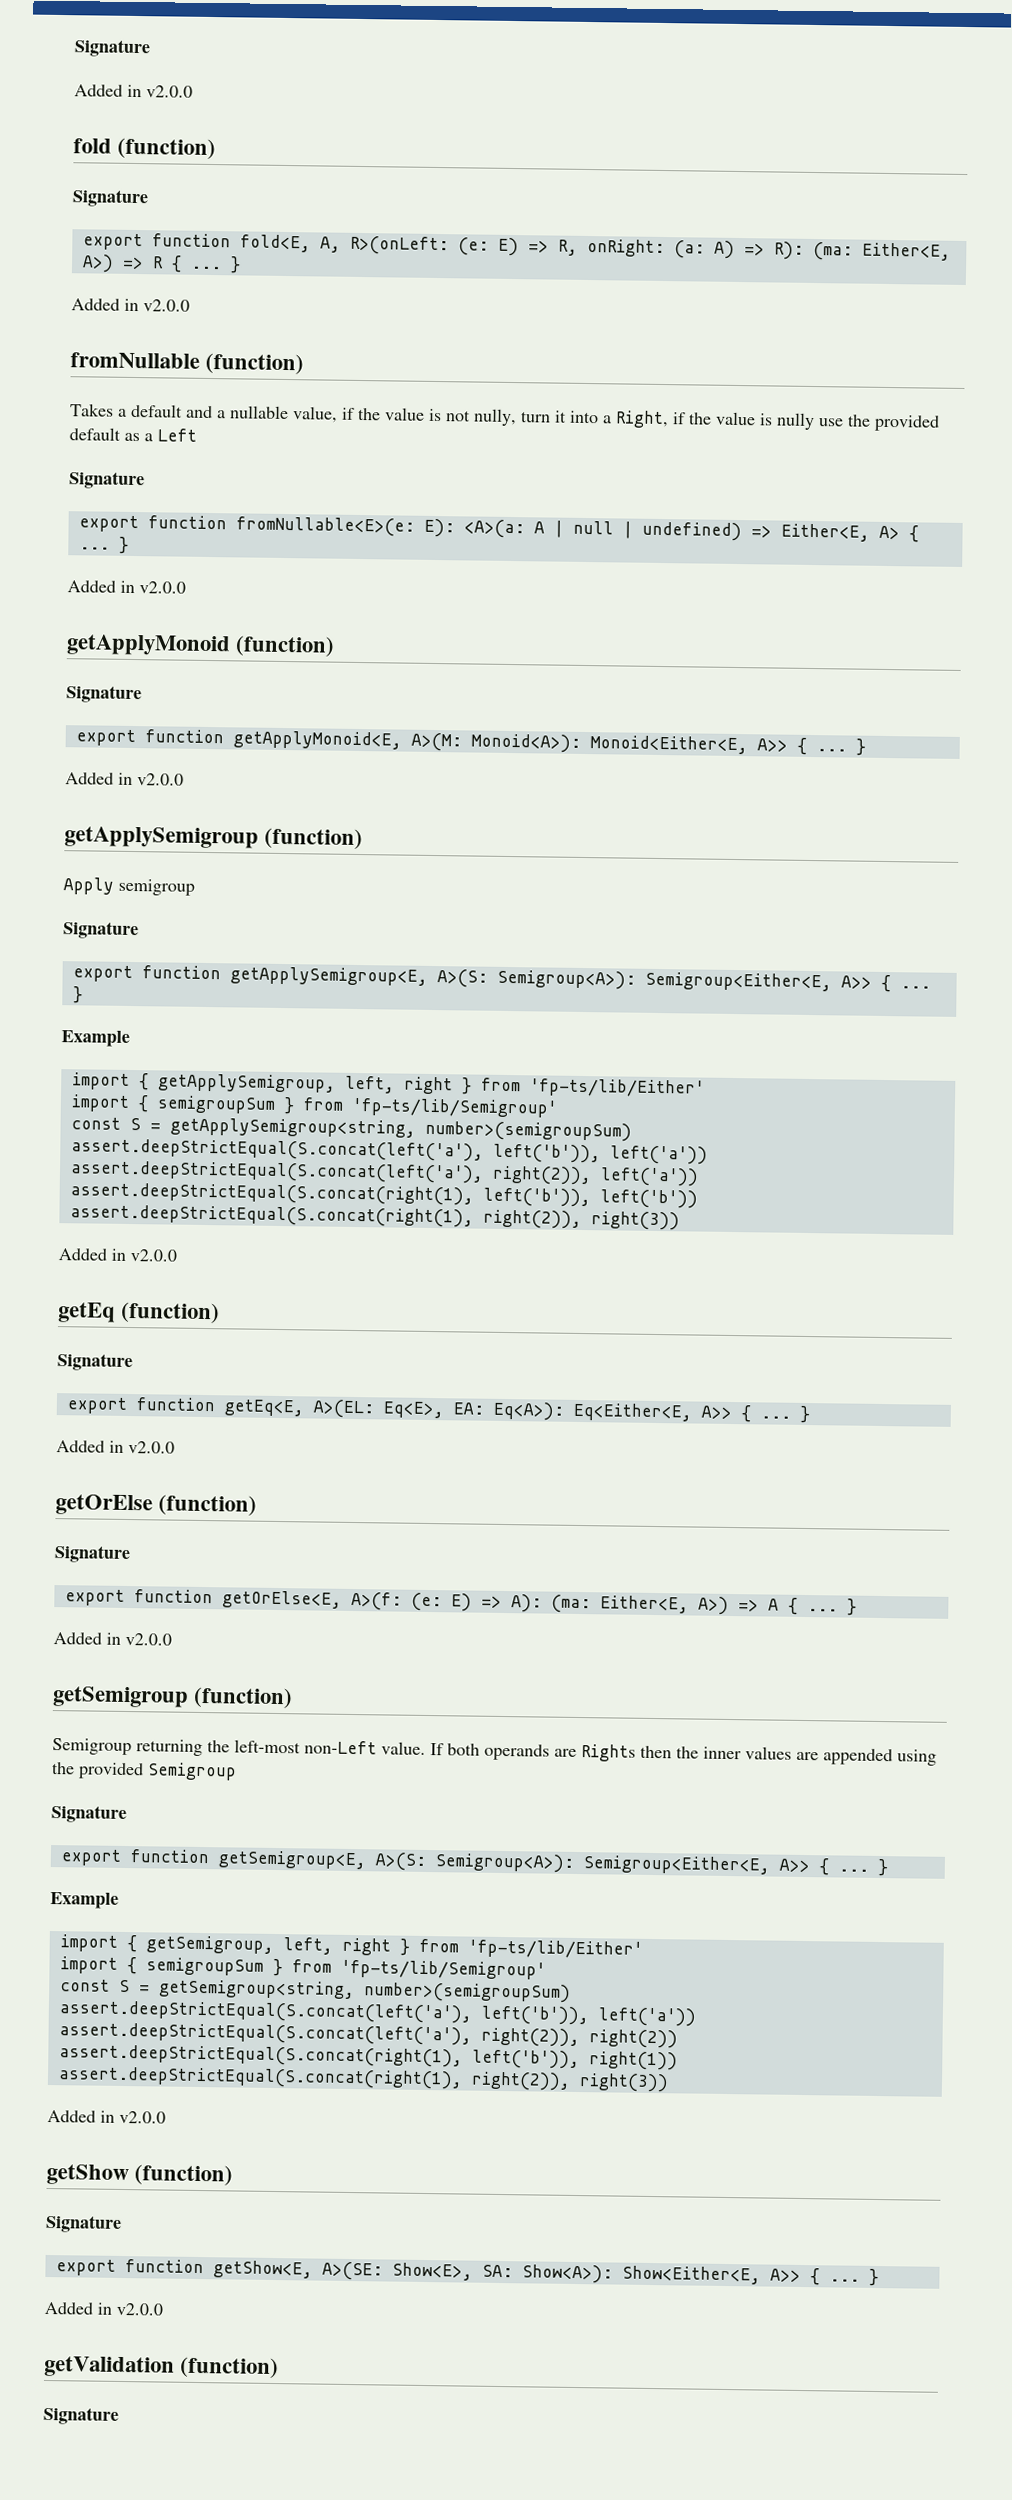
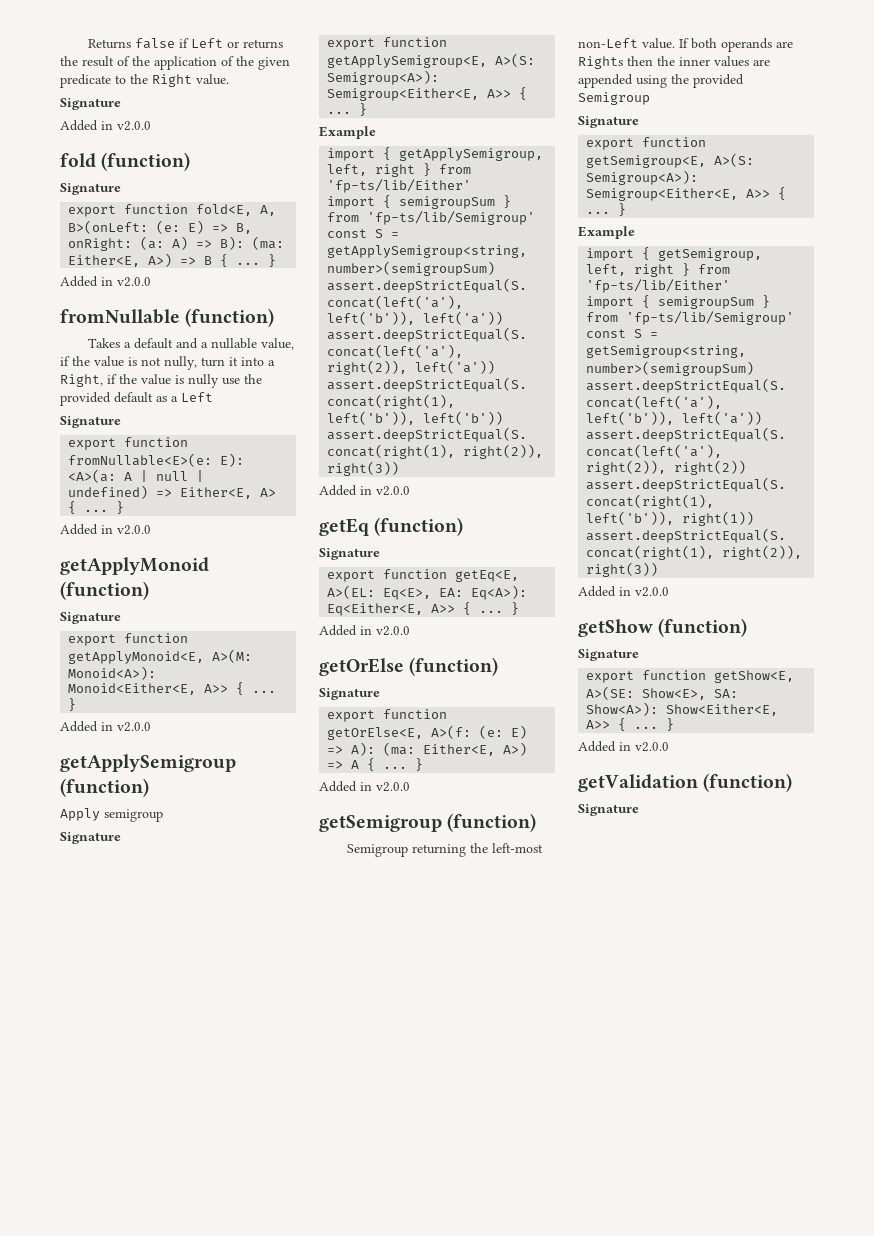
(74, 48) none -> [88,38,284,49] [60,56,290,70] [60,74,229,88] Returns false if Left or returns the result of the application of the given predicate to the Right value. //
[349,235,578,257] R>(onLeft: (e: E) => R, -> [68,220,253,234] B>(onLeft: (e: E) => B,
[773,241,951,261] [81,254,164,273] R): (ma: Either<E, A>) => R -> [220,236,285,250] [68,253,213,267] B): (ma: Either<E, A>) => B

